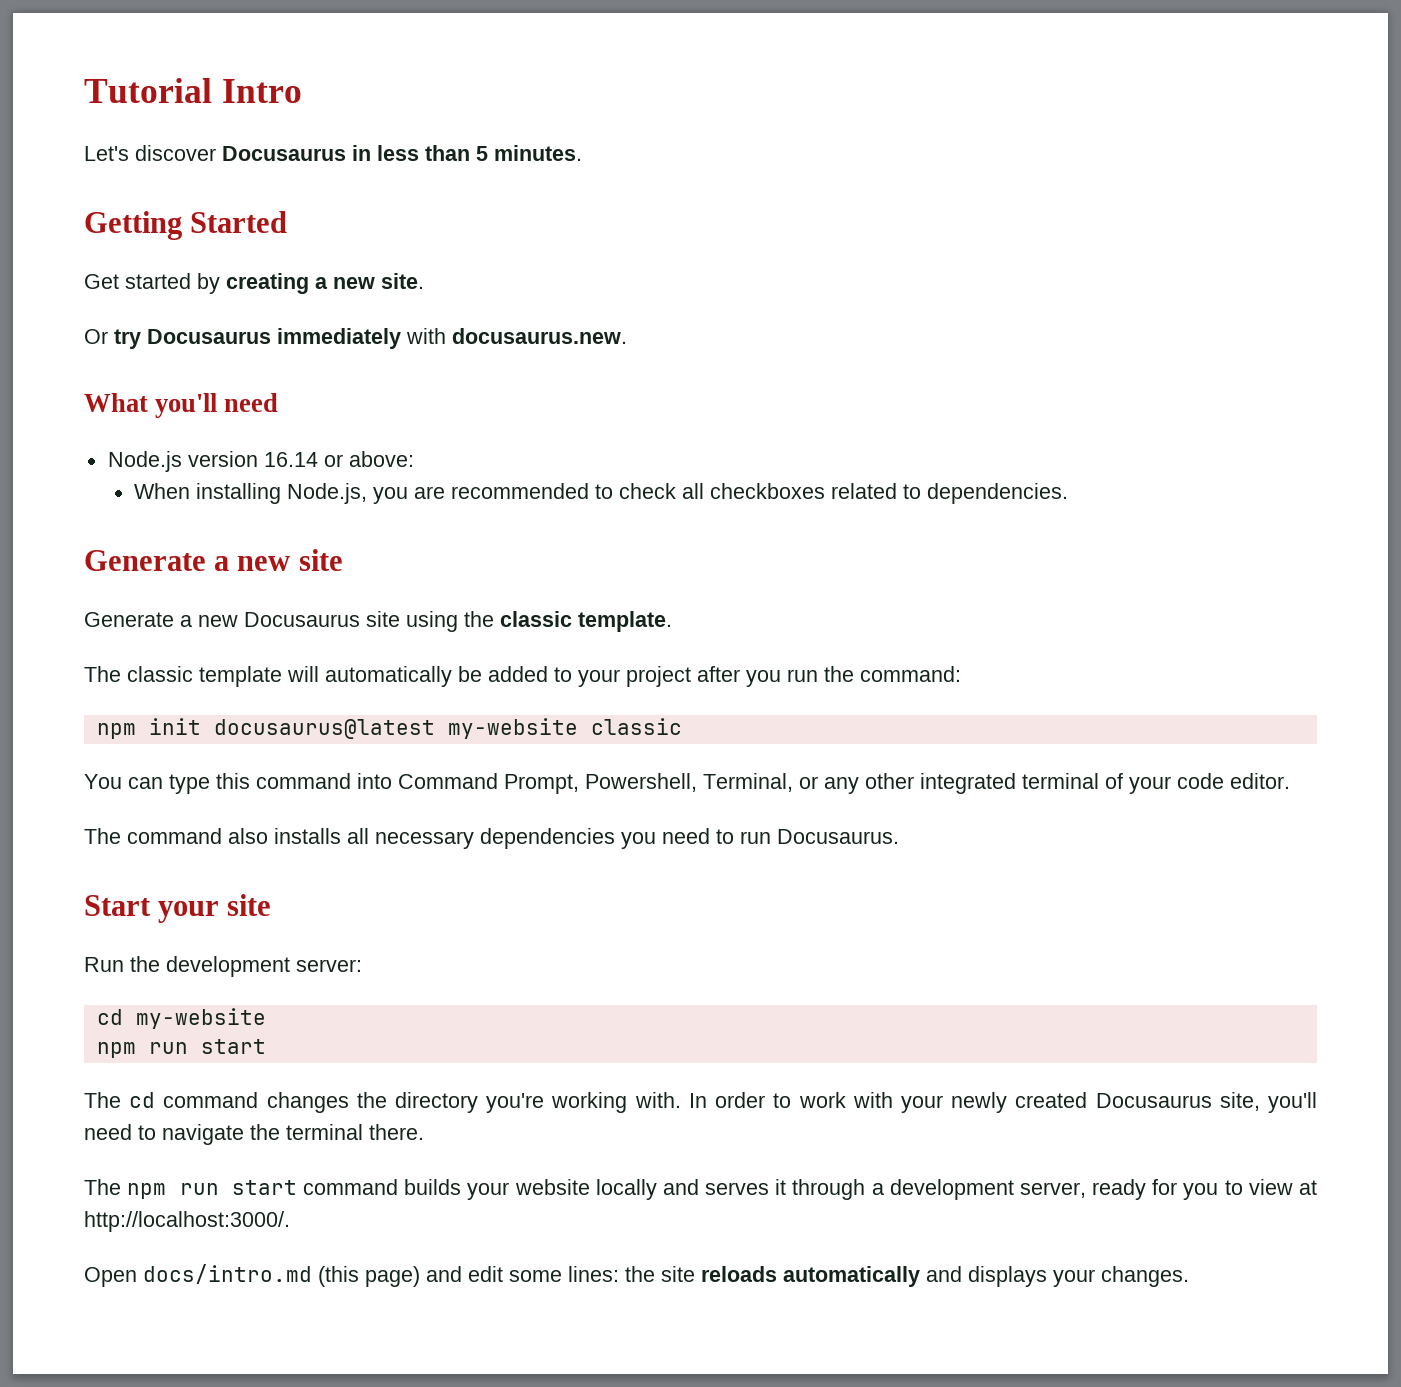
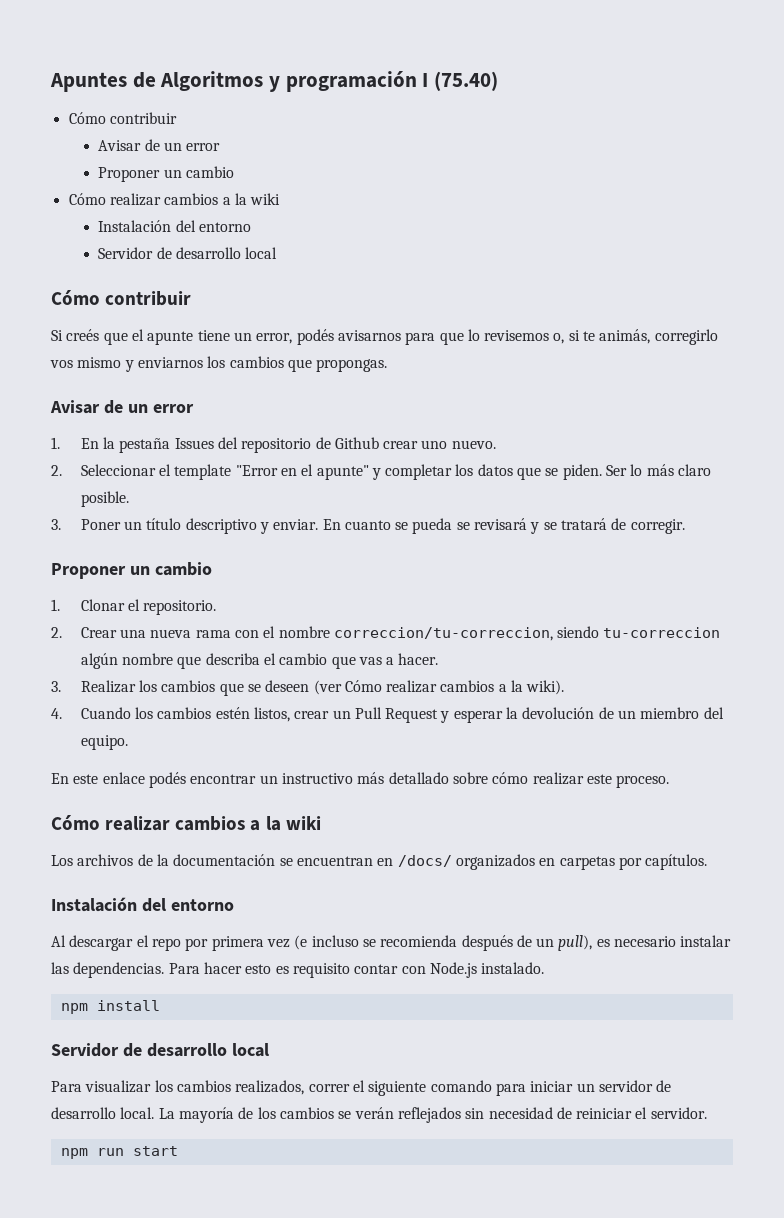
[84,78,302,103] [84,145,582,161] [84,211,288,240] [84,273,424,294] [84,328,627,349] [84,393,279,418] [107,451,414,472] [133,483,1068,504] [84,549,343,571] [84,611,672,632] [84,666,961,687] [96,718,682,739] [84,773,1290,794] [84,828,899,849] [84,894,272,923] [84,956,362,977] [96,1008,266,1029] [96,1039,266,1058] [84,1092,1317,1113] [84,1124,424,1145] [84,1179,1318,1200] [84,1211,290,1232] [84,1264,1189,1287] Tutorial Intro // Let's discover Docusaurus in less than 5 minutes. // Getting Started // Get started by creating a new site. // Or try Docusaurus immediately with docusaurus.new. // What you'll need // Node.js version 16.14 or above: // When installing Node.js, you are recommended to check all checkboxes related to dependencies. // Generate a new site // Generate a new Docusaurus site using the classic template. // The classic template will automatically be added to your project after you run the command: // npm init docusaurus@latest my-website classic // You can type this command into Command Prompt, Powershell, Terminal, or any other integrated terminal of your code editor. // The command also installs all necessary dependencies you need to run Docusaurus. // Start your site // Run the development server: // cd my-website // npm run start // The cd command changes the directory you're working with. In order to work with your newly created Docusaurus site, you'll need to navigate the terminal there. // The npm run start command builds your website locally and serves it through a development server, ready for you to view at http://localhost:3000/. // Open docs/intro.md (this page) and edit some lines: the site reloads automatically and displays your changes. -> [50,71,499,92] [68,112,177,124] [98,139,221,151] [98,166,234,182] [68,193,281,206] [98,220,251,232] [98,247,278,259] [51,290,192,306] [51,329,718,345] [50,356,388,372] [50,400,194,414] [51,437,496,453] [51,464,712,480] [80,491,129,507] [51,518,685,534] [51,562,212,579] [51,599,217,615] [51,626,721,641] [80,653,439,669] [51,680,565,696] [51,707,724,723] [80,735,128,750] [51,772,670,788] [51,815,321,831] [51,854,708,870] [51,897,234,912] [51,935,732,951] [51,962,545,978] [60,1000,160,1014] [51,1043,269,1057] [51,1080,672,1096] [51,1107,707,1123] [60,1146,178,1159] Apuntes de Algoritmos y programación I (75.40) // Cómo contribuir // Avisar de un error // Proponer un cambio // Cómo realizar cambios a la wiki // Instalación del entorno // Servidor de desarrollo local // Cómo contribuir // Si creés que el apunte tiene un error, podés avisarnos para que lo revisemos o, si te animás, corregirlo vos mismo y enviarnos los cambios que propongas. // Avisar de un error // 1. En la pestaña Issues del repositorio de Github crear uno nuevo. // 2. Seleccionar el template "Error en el apunte" y completar los datos que se piden. Ser lo más claro posible. // 3. Poner un título descriptivo y enviar. En cuanto se pueda se revisará y se tratará de corregir. // Proponer un cambio // 1. Clonar el repositorio. // 2. Crear una nueva rama con el nombre correccion/tu-correccion, siendo tu-correccion algún nombre que describa el cambio que vas a hacer. // 3. Realizar los cambios que se deseen (ver Cómo realizar cambios a la wiki). // 4. Cuando los cambios estén listos, crear un Pull Request y esperar la devolución de un miembro del equipo. // En este enlace podés encontrar un instructivo más detallado sobre cómo realizar este proceso. // Cómo realizar cambios a la wiki // Los archivos de la documentación se encuentran en /docs/ organizados en carpetas por capítulos. // Instalación del entorno // Al descargar el repo por primera vez (e incluso se recomienda después de un pull), es necesario instalar las dependencias. Para hacer esto es requisito contar con Node.js instalado. // npm install // Servidor de desarrollo local // Para visualizar los cambios realizados, correr el siguiente comando para iniciar un servidor de desarrollo local. La mayoría de los cambios se verán reflejados sin necesidad de reiniciar el servidor. // npm run start

